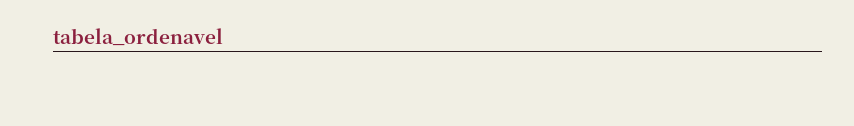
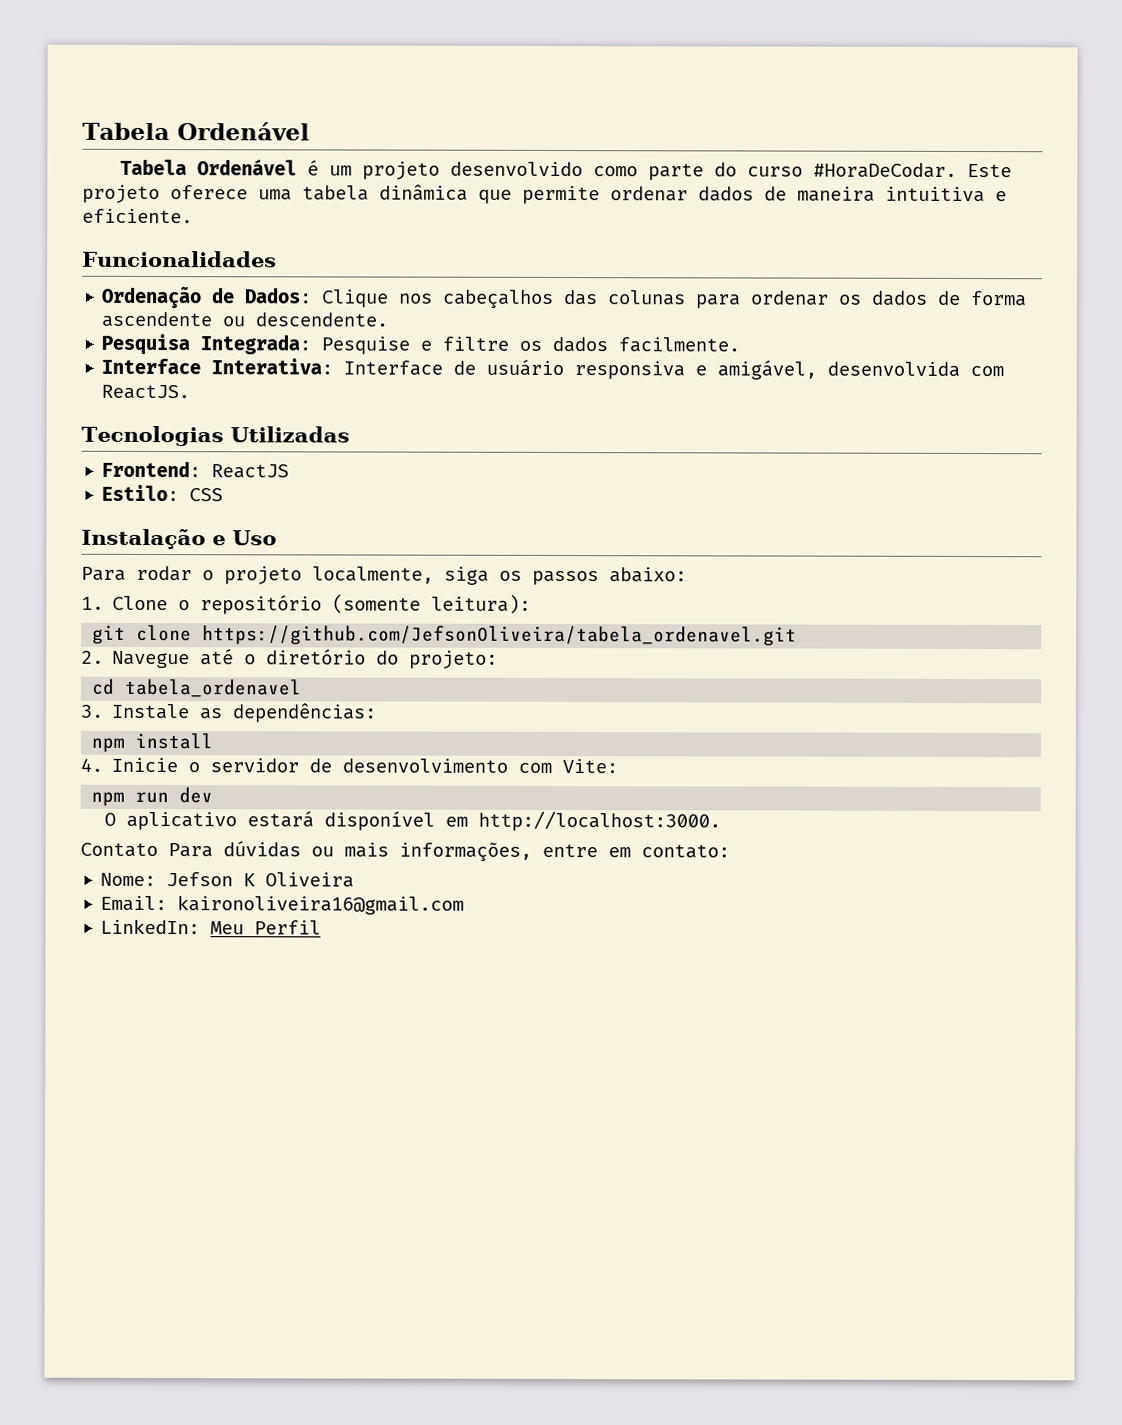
[53,28,223,46] tabela_ordenavel -> [82,122,310,141] [119,158,1012,181] [82,184,1007,205] [82,208,193,224] [82,250,277,268] [101,285,1028,309] [101,311,389,328] [101,333,741,356] [101,357,1005,380] [101,384,191,400] [81,425,350,447] [101,460,290,479] [101,484,224,502] [81,528,277,550] [81,565,687,586] [81,594,532,615] [92,624,798,646] [81,648,499,669] [92,678,303,698] [80,703,378,723] [91,732,214,752] [80,757,619,774] [91,787,214,806] [104,810,722,832] [80,840,730,862] [100,872,355,888] [100,895,465,915] [100,918,322,935] Tabela Ordenável // Tabela Ordenável é um projeto desenvolvido como parte do curso #HoraDeCodar. Este projeto oferece uma tabela dinâmica que permite ordenar dados de maneira intuitiva e eficiente. // Funcionalidades // Ordenação de Dados: Clique nos cabeçalhos das colunas para ordenar os dados de forma ascendente ou descendente. // Pesquisa Integrada: Pesquise e filtre os dados facilmente. // Interface Interativa: Interface de usuário responsiva e amigável, desenvolvida com ReactJS. // Tecnologias Utilizadas // Frontend: ReactJS // Estilo: CSS // Instalação e Uso // Para rodar o projeto localmente, siga os passos abaixo: // 1. Clone o repositório (somente leitura): // git clone https://github.com/JefsonOliveira/tabela_ordenavel.git // 2. Navegue até o diretório do projeto: // cd tabela_ordenavel // 3. Instale as dependências: // npm install // 4. Inicie o servidor de desenvolvimento com Vite: // npm run dev // O aplicativo estará disponível em http://localhost:3000. // Contato Para dúvidas ou mais informações, entre em contato: // Nome: Jefson K Oliveira // Email: kaironoliveira16@gmail.com // LinkedIn: Meu Perfil

